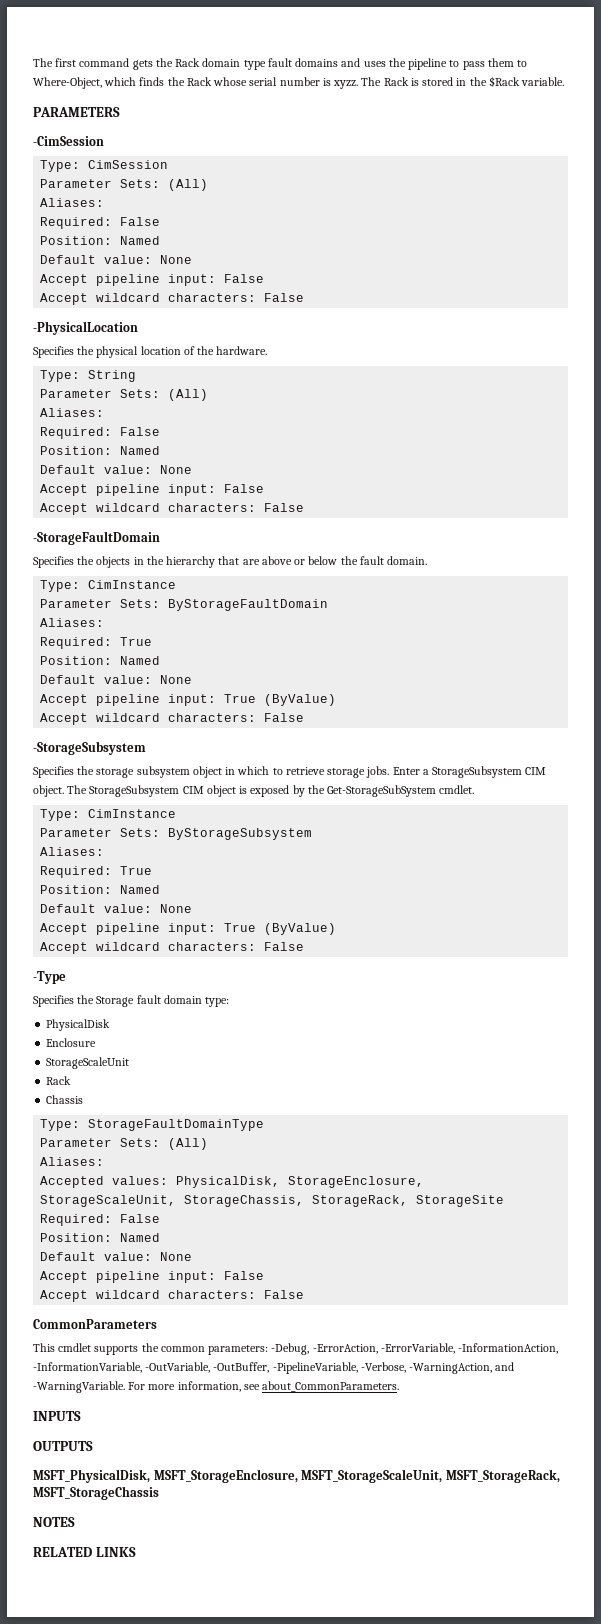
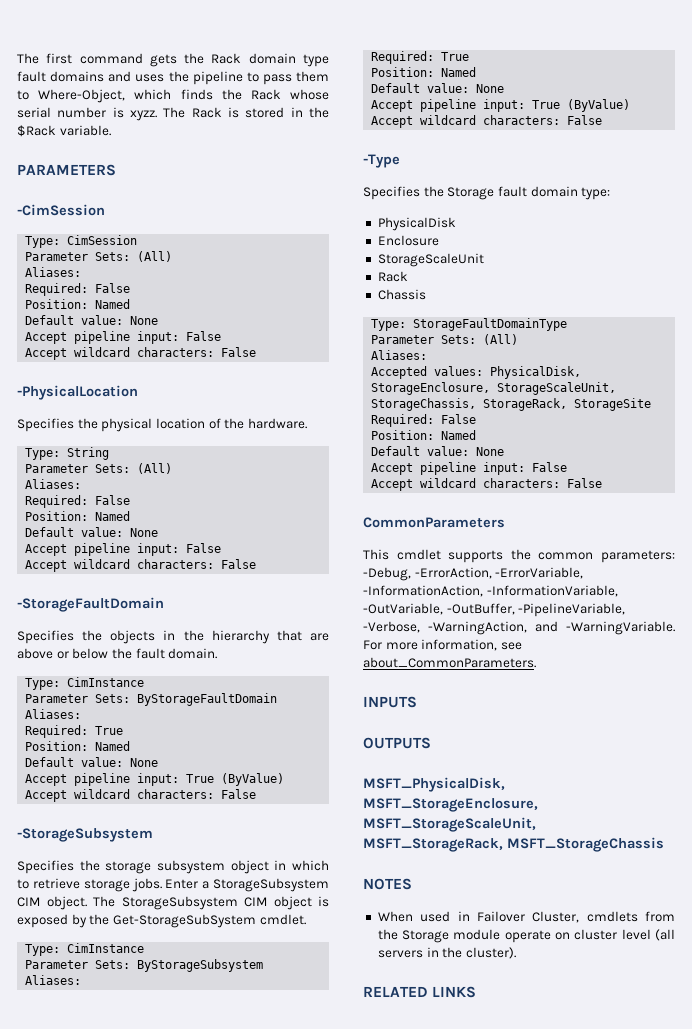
(75, 1522) none -> [377,911,675,923] [377,929,675,943] [377,947,516,959] // When used in Failover Cluster, cmdlets from the Storage module operate on cluster level (all servers in the cluster).

